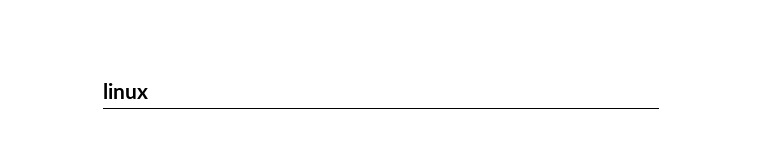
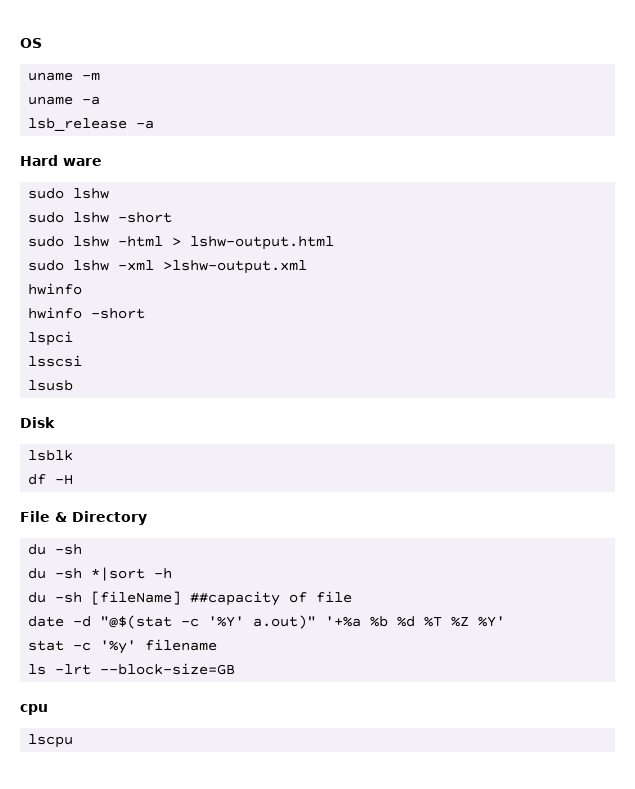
[103,83,148,99] linux -> [20,38,42,48] [27,72,100,81] [27,96,100,105] [27,118,154,131] [20,155,102,166] [27,188,109,199] [27,212,172,223] [27,236,334,250] [27,260,307,274] [27,283,82,295] [27,307,145,319] [27,331,73,346] [27,355,82,367] [27,380,73,391] [20,417,55,428] [27,450,73,461] [27,474,73,485] [20,511,147,525] [27,544,82,555] [27,567,172,581] [27,591,352,606] [27,615,505,629] [27,639,217,654] [27,663,235,675] [20,704,48,715] [27,734,73,748] OS // uname -m // uname -a // lsb_release -a // Hard ware // sudo lshw // sudo lshw –short // sudo lshw –html > lshw-output.html // sudo lshw –xml >lshw-output.xml // hwinfo // hwinfo –short // lspci // lsscsi // lsusb // Disk // lsblk // df -H // File & Directory // du -sh // du -sh *|sort -h // du -sh [fileName] ##capacity of file // date -d "@$(stat -c '%Y' a.out)" '+%a %b %d %T %Z %Y' // stat -c '%y' filename // ls -lrt --block-size=GB // cpu // lscpu

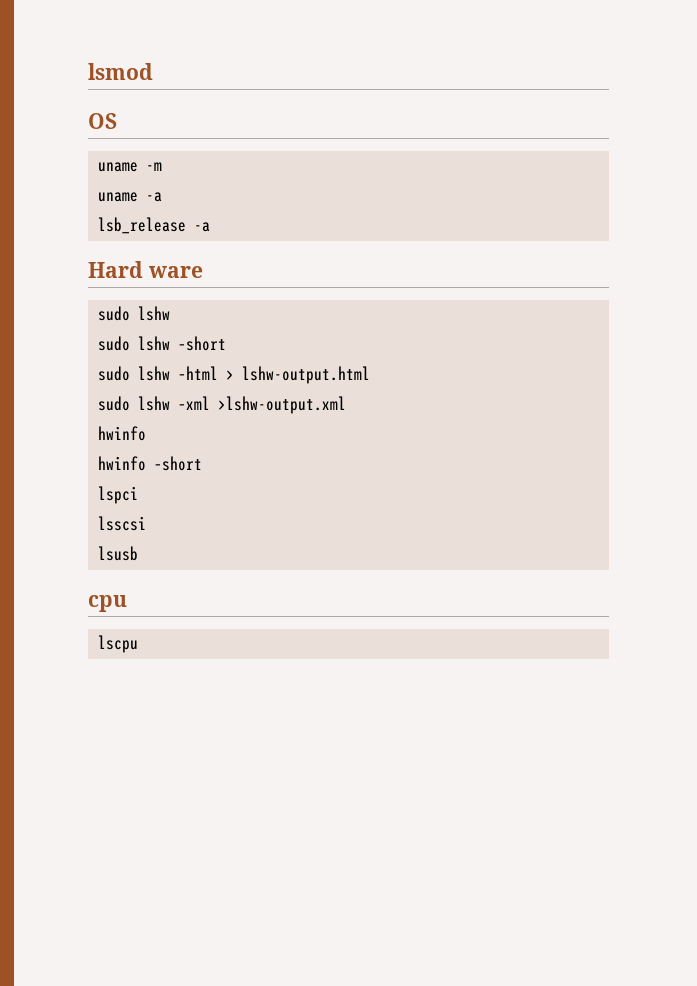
(20, 43) none -> [88,63,153,80] lsmod //
[20,417,55,428] [27,450,73,461] [27,474,73,485] [20,511,147,525] [27,544,82,555] [27,567,172,581] [27,591,352,606] [27,615,505,629] [27,639,217,654] [27,663,235,675] // Disk // lsblk // df -H // File & Directory // du -sh // du -sh *|sort -h // du -sh [fileName] ##capacity of file // date -d "@$(stat -c '%Y' a.out)" '+%a %b %d %T %Z %Y' // stat -c '%y' filename // ls -lrt --block-size=GB -> (138, 553) none

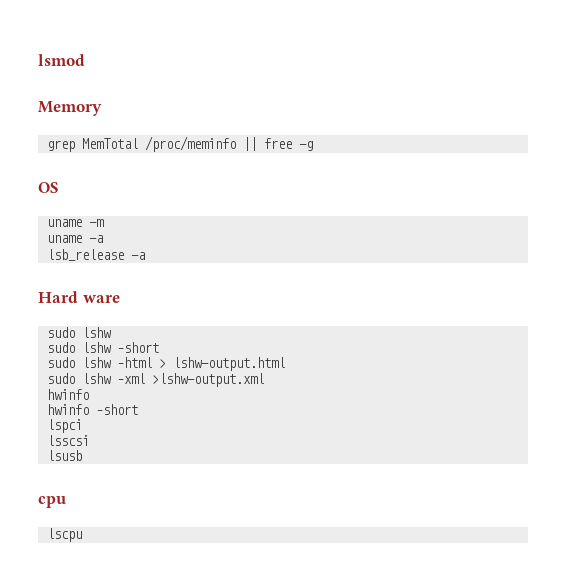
(153, 71) none -> [38,101,102,116] [47,136,314,152] // Memory // grep MemTotal /proc/meminfo || free -g

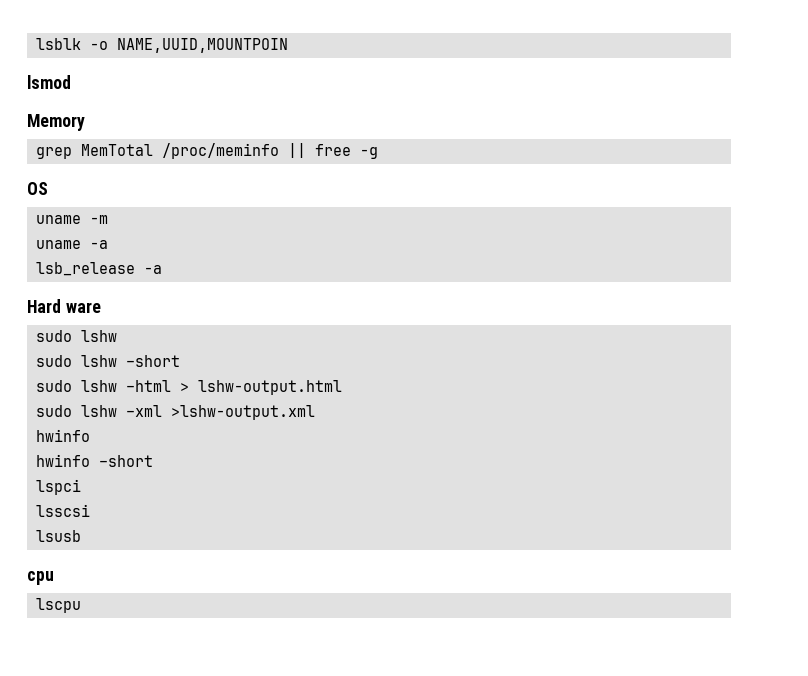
(38, 60) none -> [36,38,288,53] lsblk -o NAME,UUID,MOUNTPOIN //

